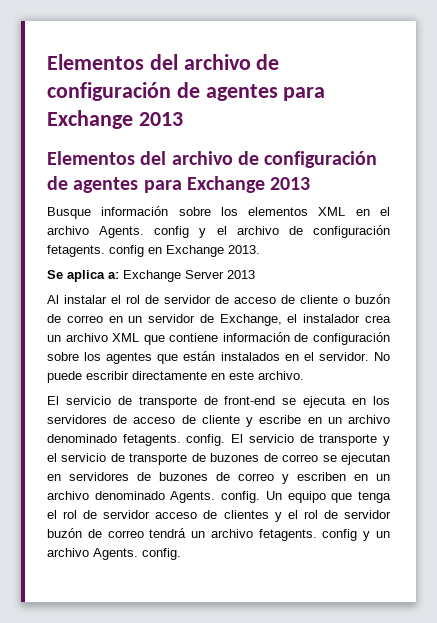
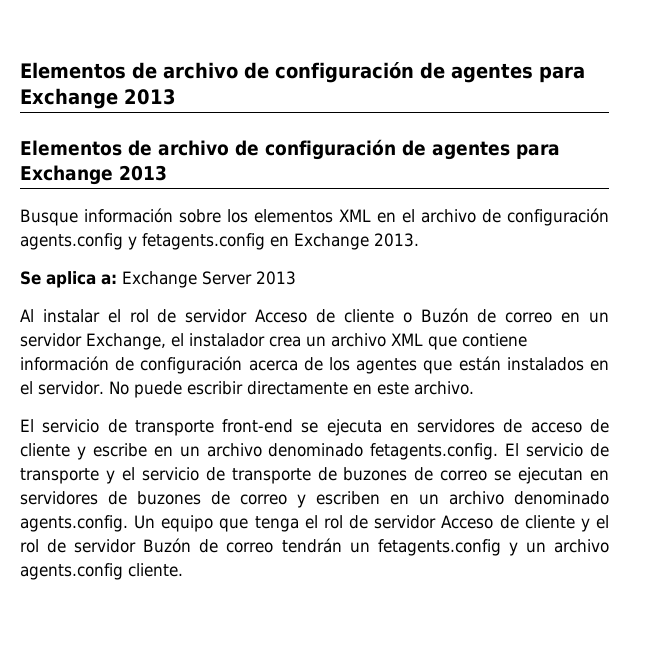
[47,54,178,70] Elementos del -> [20,62,157,79] Elementos de
[140,151,167,165] del -> [128,140,152,156] de
[99,225,390,238] [47,245,144,257] Agents. config y el archivo de configuración fetagents. config -> [482,208,609,226] [20,233,265,250] de configuración agents.config y fetagents.config
[215,295,276,304] de acceso -> [255,309,308,323] Acceso
[355,294,390,304] buzón -> [420,308,469,323] Buzón
[199,314,214,323] de -> (82, 340) none
[47,352,79,361] sobre -> [248,357,323,371] acerca de
[203,396,218,405] de -> (214, 428) none
[373,396,391,405] los -> (409, 427) none
[122,434,226,446] fetagents. config. -> [370,443,499,460] fetagents.config.
[170,491,261,503] Agents. config. -> [20,515,128,532] agents.config.
[155,510,269,519] acceso de clientes -> [441,515,575,529] Acceso de cliente
[47,528,358,541] buzón de correo tendrá un archivo fetagents. config -> [143,538,501,556] Buzón de correo tendrán un fetagents.config
[93,548,181,560] Agents. config. -> [20,563,183,580] agents.config cliente.

